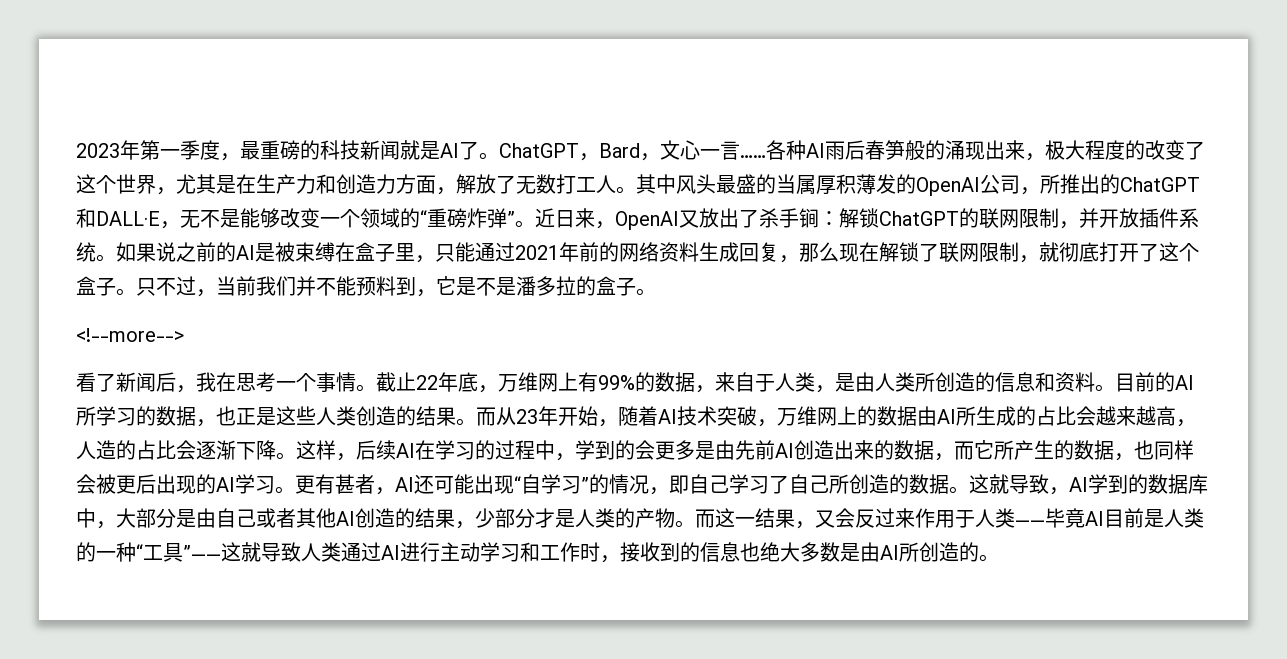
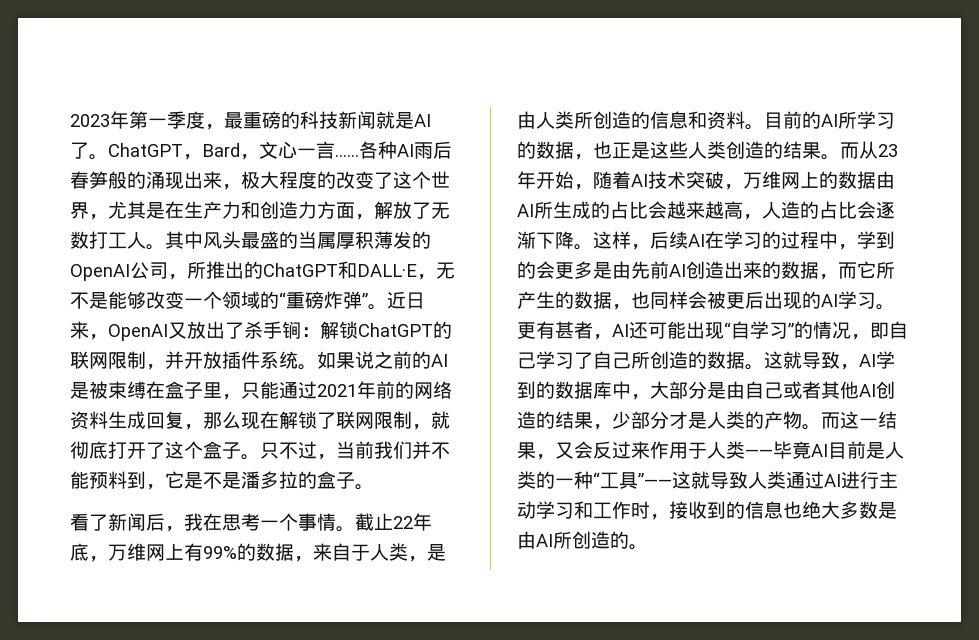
[76,328,184,342] // <!--more--> -> (374, 487) none

